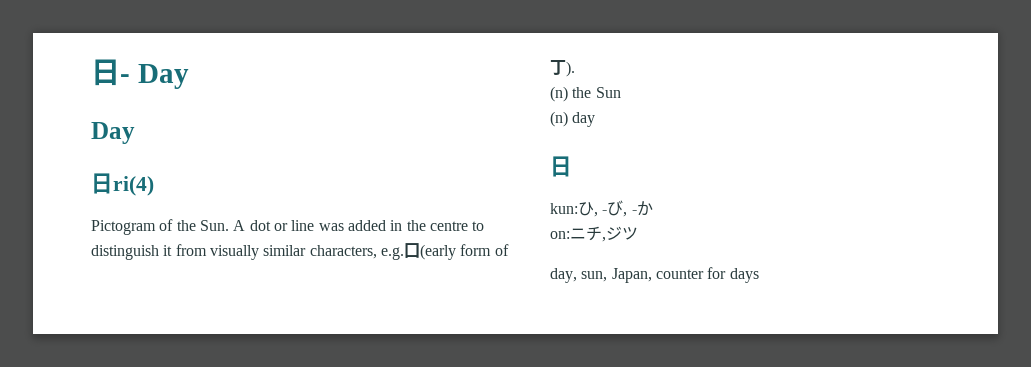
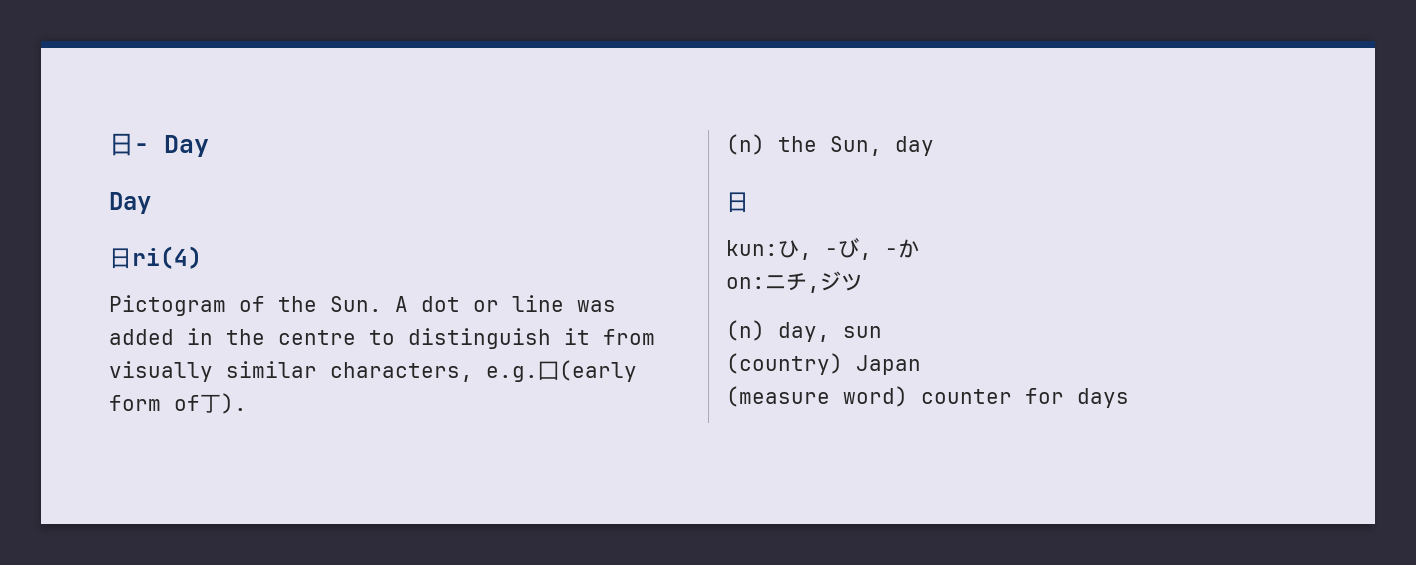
[595,87,621,98] [550,111,568,127] Sun // (n) -> [830,136,882,156] Sun,
[550,268,652,283] day, sun, Japan, -> [726,320,882,342] [726,353,921,375] [726,386,908,407] (n) day, sun // (country) Japan // (measure word)

